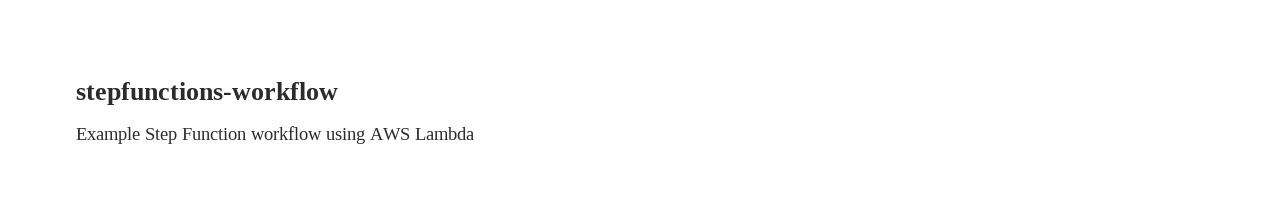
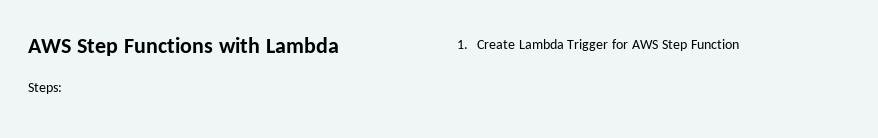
[76,82,338,105] [76,126,474,144] stepfunctions-workflow // Example Step Function workflow using AWS Lambda -> [28,37,339,56] [28,83,62,94] [457,39,739,51] AWS Step Functions with Lambda // Steps: // 1. Create Lambda Trigger for AWS Step Function

